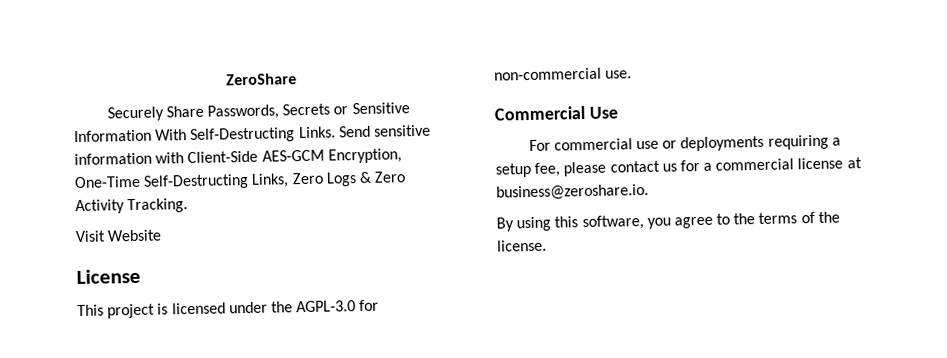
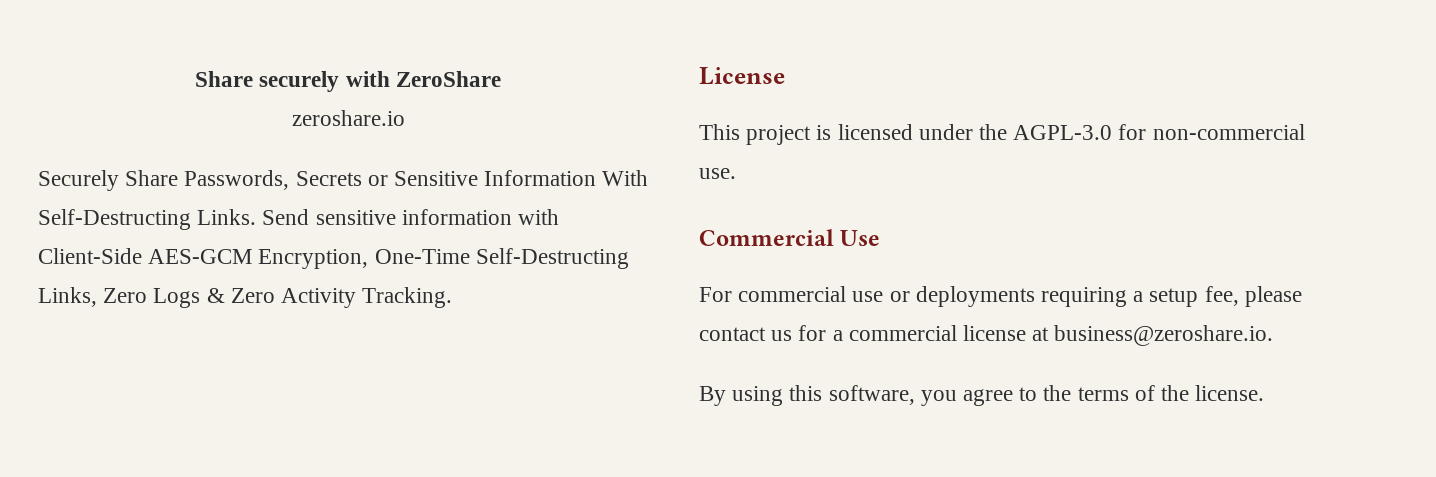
(226, 79) none -> [195,71,390,92] Share securely with
(297, 79) none -> [291,110,405,126] // zeroshare.io
[75,229,163,243] // Visit Website -> (453, 297) none

